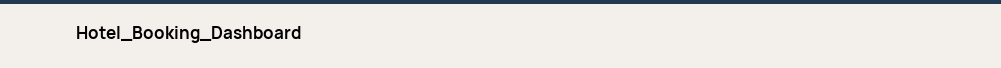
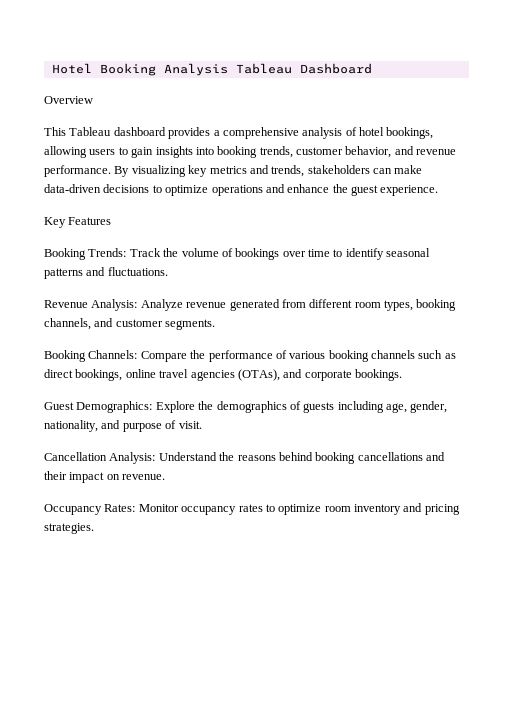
[76,26,301,43] Hotel_Booking_Dashboard -> [51,63,372,76] [44,96,93,104] [44,127,434,139] [44,146,457,158] [44,165,423,177] [44,184,439,196] [44,217,112,228] [44,248,431,260] [44,267,168,279] [44,299,457,311] [44,318,216,330] [44,350,456,362] [44,369,402,381] [44,401,448,413] [44,420,202,432] [44,452,445,464] [44,471,166,483] [44,503,460,515] [44,523,94,534] Hotel Booking Analysis Tableau Dashboard // Overview // This Tableau dashboard provides a comprehensive analysis of hotel bookings, allowing users to gain insights into booking trends, customer behavior, and revenue performance. By visualizing key metrics and trends, stakeholders can make data-driven decisions to optimize operations and enhance the guest experience. // Key Features // Booking Trends: Track the volume of bookings over time to identify seasonal patterns and fluctuations. // Revenue Analysis: Analyze revenue generated from different room types, booking channels, and customer segments. // Booking Channels: Compare the performance of various booking channels such as direct bookings, online travel agencies (OTAs), and corporate bookings. // Guest Demographics: Explore the demographics of guests including age, gender, nationality, and purpose of visit. // Cancellation Analysis: Understand the reasons behind booking cancellations and their impact on revenue. // Occupancy Rates: Monitor occupancy rates to optimize room inventory and pricing strategies.

